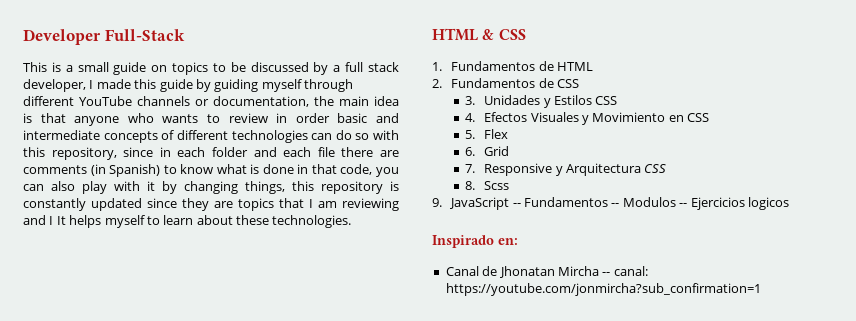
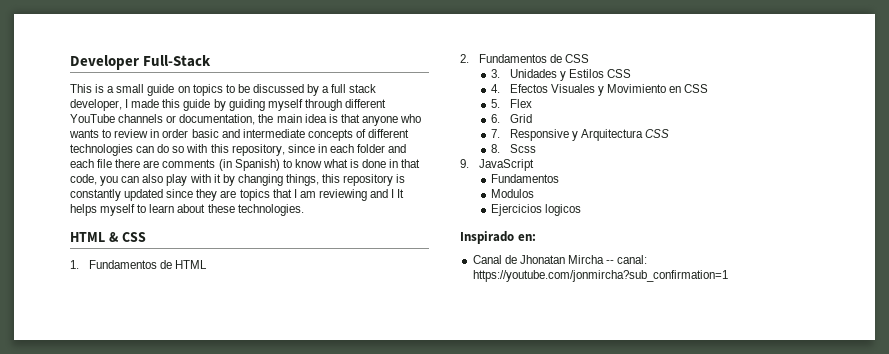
[512,197,620,207] -- Fundamentos -- -> [491,174,560,183] // Fundamentos //
[679,203,688,207] -- -> (535, 193) //

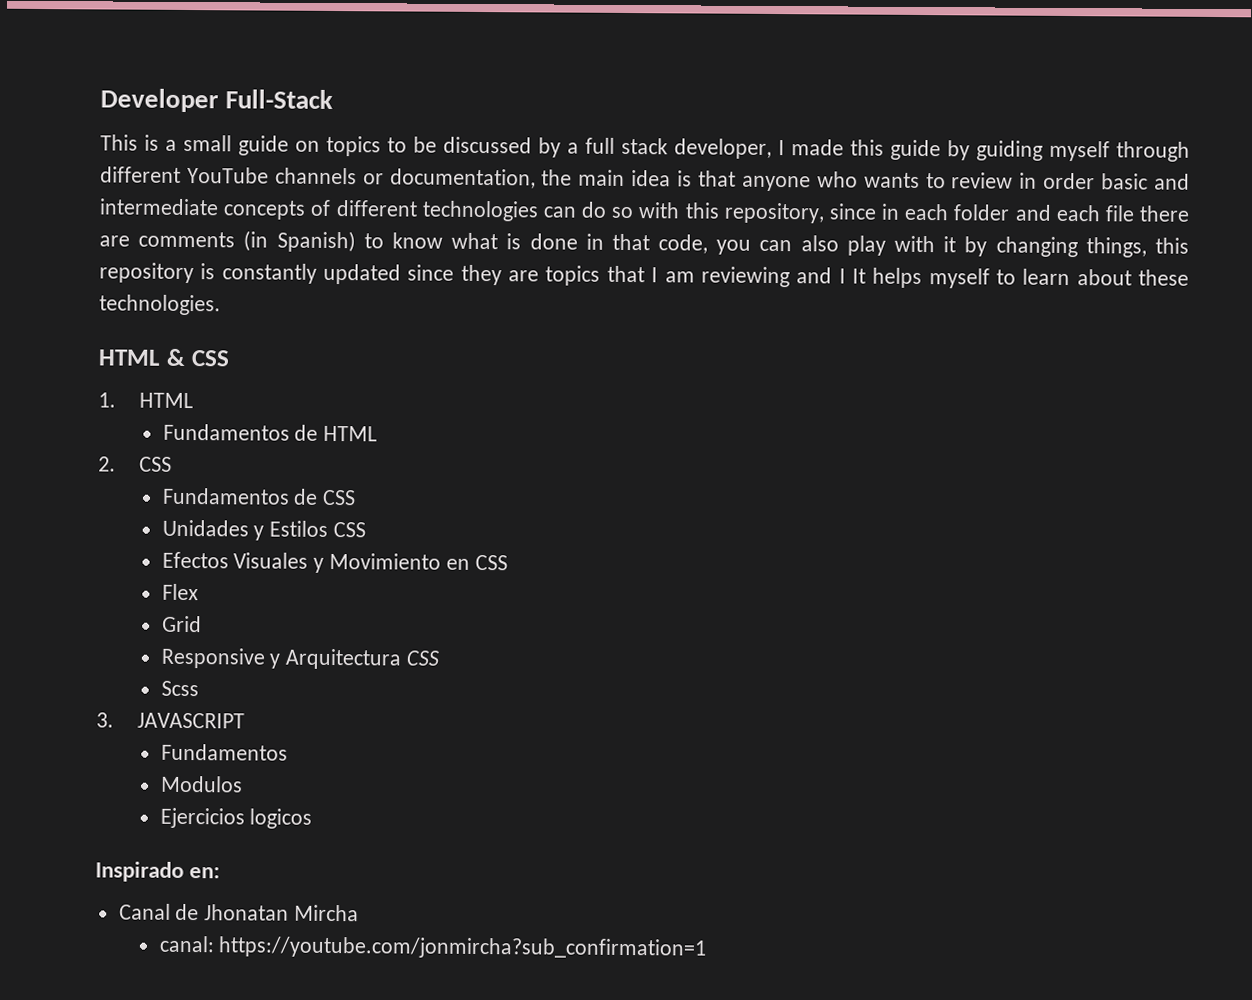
(79, 264) none -> [138,392,193,409] HTML //
(469, 58) none -> [138,456,172,472] CSS //
[491,69,501,78] 3. -> (357, 497) none
[491,84,501,93] 4. -> (367, 530) none
[491,99,501,108] 5. -> (508, 562) none
[491,114,501,123] 6. -> (199, 592) none
[491,129,501,138] 7. -> (202, 624) none
[491,144,501,153] 8. -> (440, 658) none
[460,159,534,171] 9. JavaScript -> [96,712,245,729] 3. JAVASCRIPT
[606,260,615,264] -- -> (360, 913) //

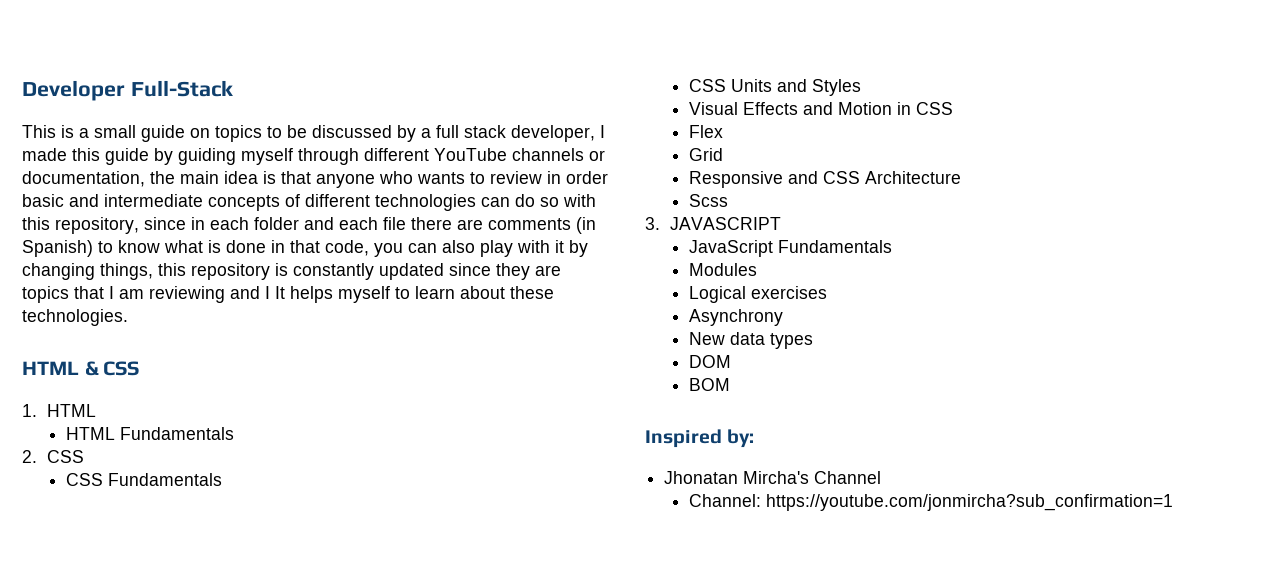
[162,423,378,442] Fundamentos de HTML -> [65,427,234,440] HTML Fundamentals
[161,487,357,506] [161,519,367,541] [161,551,470,573] Fundamentos de CSS // Unidades y Estilos CSS // Efectos Visuales y Movimiento en -> [65,473,222,486] [688,79,861,96] [688,102,911,115] CSS Fundamentals // CSS Units and Styles // Visual Effects and Motion in
[269,648,440,670] y Arquitectura CSS -> [787,171,961,184] and CSS Architecture
[160,743,288,761] [160,775,243,793] [159,807,313,829] [95,861,221,882] [118,903,360,922] [158,935,215,953] Fundamentos // Modulos // Ejercicios logicos // Inspirado en: // Canal de Jhonatan Mircha // canal: -> [688,240,892,257] [688,263,757,276] [688,286,827,303] [688,309,783,326] [688,332,813,349] [688,355,731,368] [688,378,730,391] [645,429,755,448] [664,471,882,484] [688,494,761,507] JavaScript Fundamentals // Modules // Logical exercises // Asynchrony // New data types // DOM // BOM // Inspired by: // Jhonatan Mircha's Channel // Channel:

